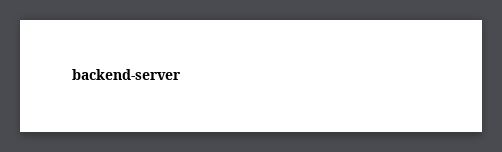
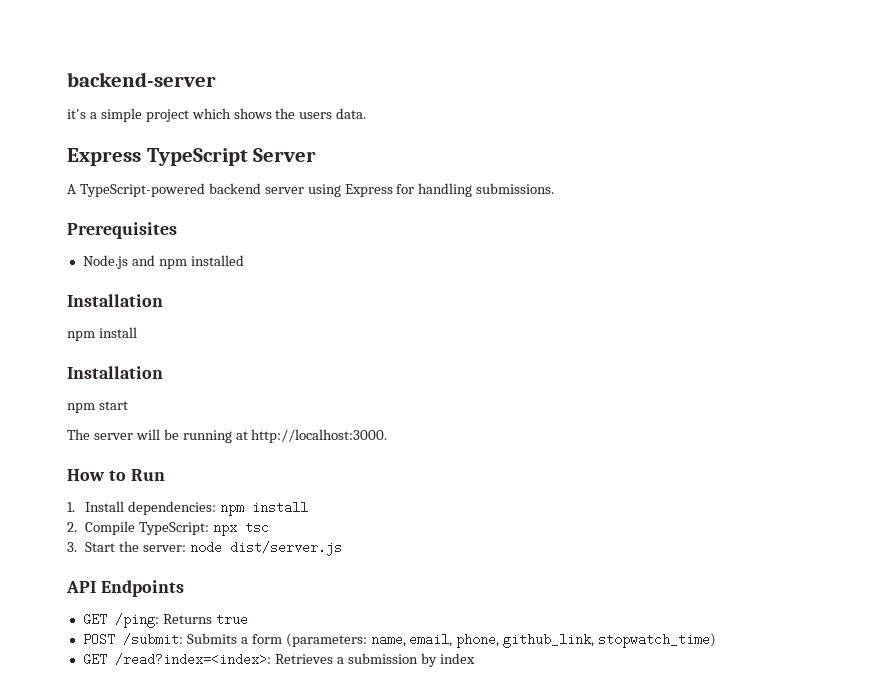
(181, 74) none -> [67,108,367,122] [67,148,317,166] [67,183,555,197] [67,222,177,239] [82,255,244,269] [67,294,163,307] [67,327,137,341] [67,366,163,379] [67,401,128,413] [67,429,388,443] [67,469,165,481] [67,501,309,516] [67,521,270,536] [67,541,342,556] [66,580,184,597] [82,613,248,628] [82,633,717,648] [82,653,475,667] // it's a simple project which shows the users data. // Express TypeScript Server // A TypeScript-powered backend server using Express for handling submissions. // Prerequisites // Node.js and npm installed // Installation // npm install // Installation // npm start // The server will be running at http://localhost:3000. // How to Run // 1. Install dependencies: npm install // 2. Compile TypeScript: npx tsc // 3. Start the server: node dist/server.js // API Endpoints // GET /ping: Returns true // POST /submit: Submits a form (parameters: name, email, phone, github_link, stopwatch_time) // GET /read?index=<index>: Retrieves a submission by index

